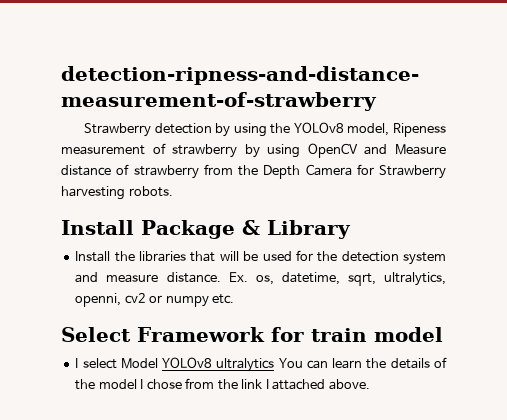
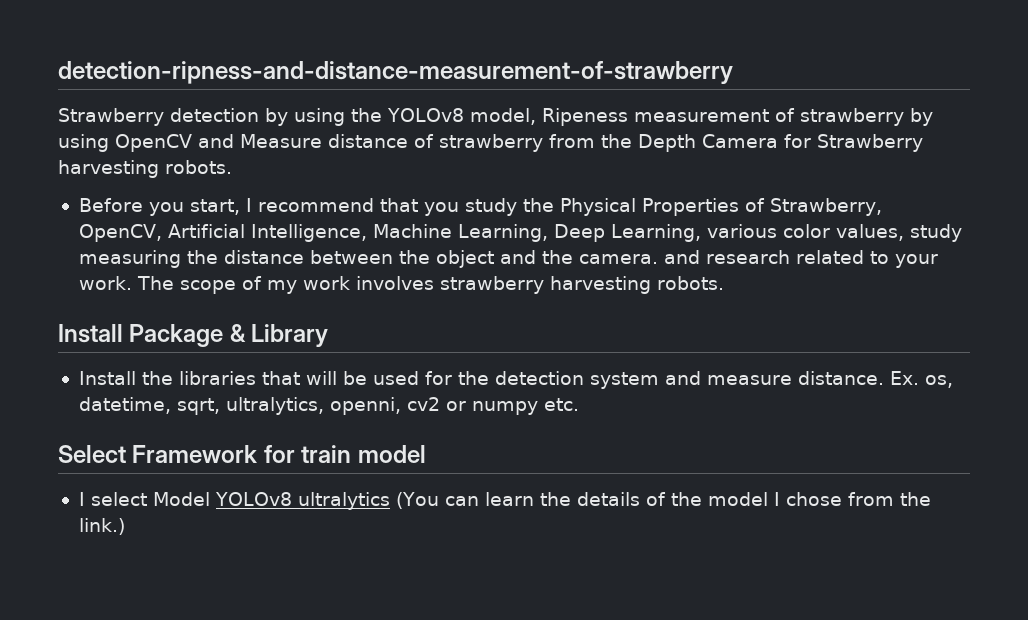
(173, 191) none -> [78,198,882,216] [78,224,962,242] [78,250,938,268] [78,276,724,294] // Before you start, I recommend that you study the Physical Properties of Strawberry, OpenCV, Artificial Intelligence, Machine Learning, Deep Learning, various color values, study measuring the distance between the object and the camera. and research related to your work. The scope of my work involves strawberry harvesting robots.
[278,358,303,368] You -> [395,492,439,509] (You
[241,379,370,390] link I attached above. -> [78,518,125,535] link.)

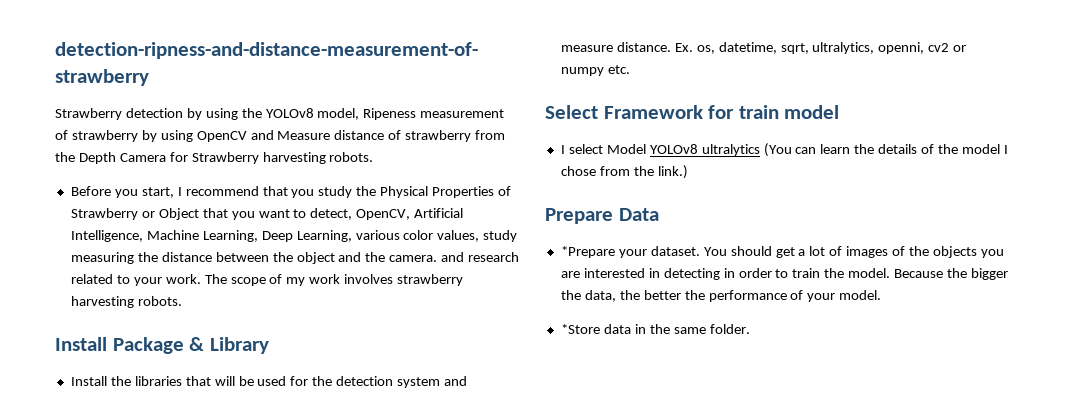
[769,198,882,216] Strawberry, -> [70,208,353,220] Strawberry or Object that you want to detect,
(125, 526) none -> [545,208,659,224] [560,246,1004,258] [560,268,1008,280] [560,290,882,302] [560,324,750,334] // Prepare Data // *Prepare your dataset. You should get a lot of images of the objects you are interested in detecting in order to train the model. Because the bigger the data, the better the performance of your model. // *Store data in the same folder.

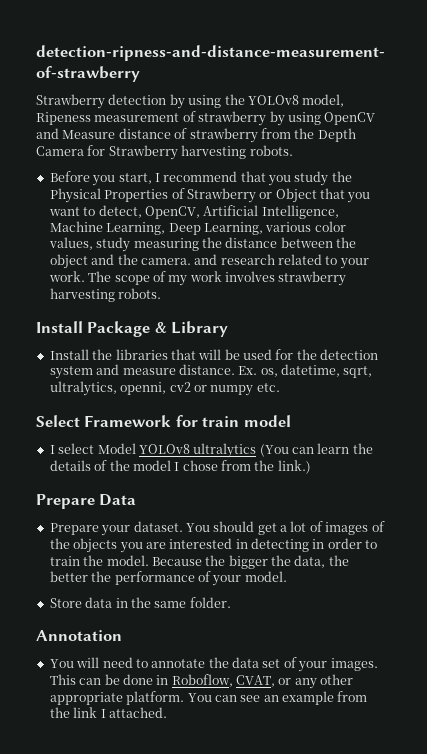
[560,246,615,258] *Prepare -> [49,523,99,535] Prepare
[560,324,600,334] *Store -> [49,598,82,608] Store
(750, 329) none -> [36,630,122,641] [49,657,378,672] [49,674,354,689] [49,691,368,705] [49,707,167,718] // Annotation // You will need to annotate the data set of your images. This can be done in Roboflow, CVAT, or any other appropriate platform. You can see an example from the link I attached.

